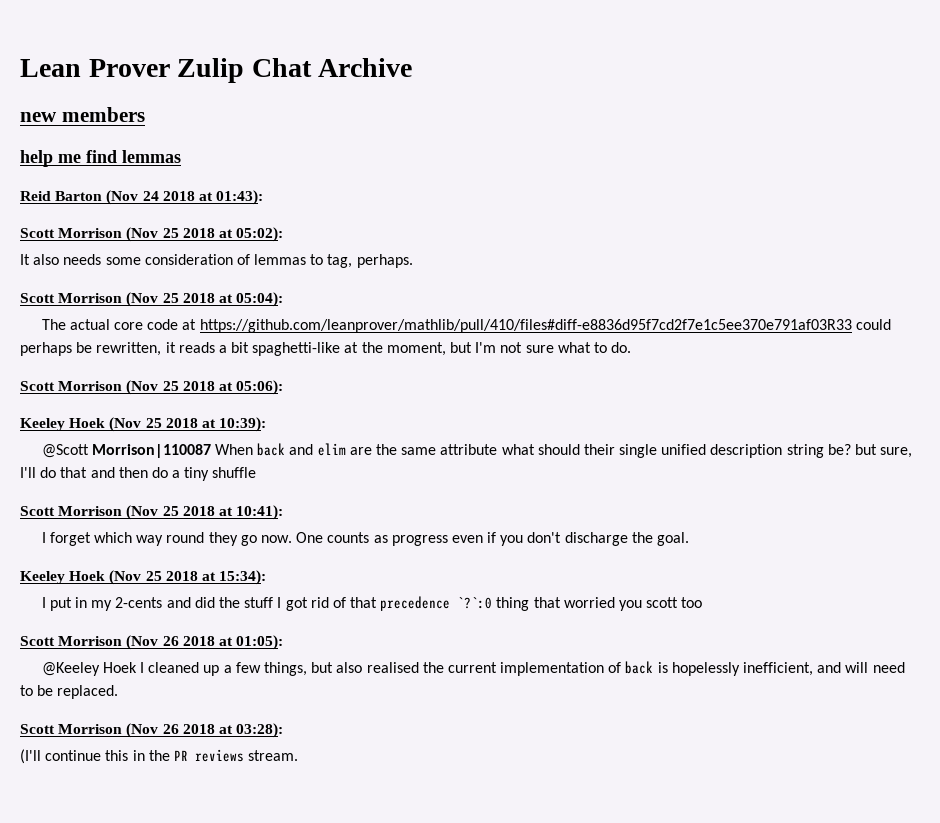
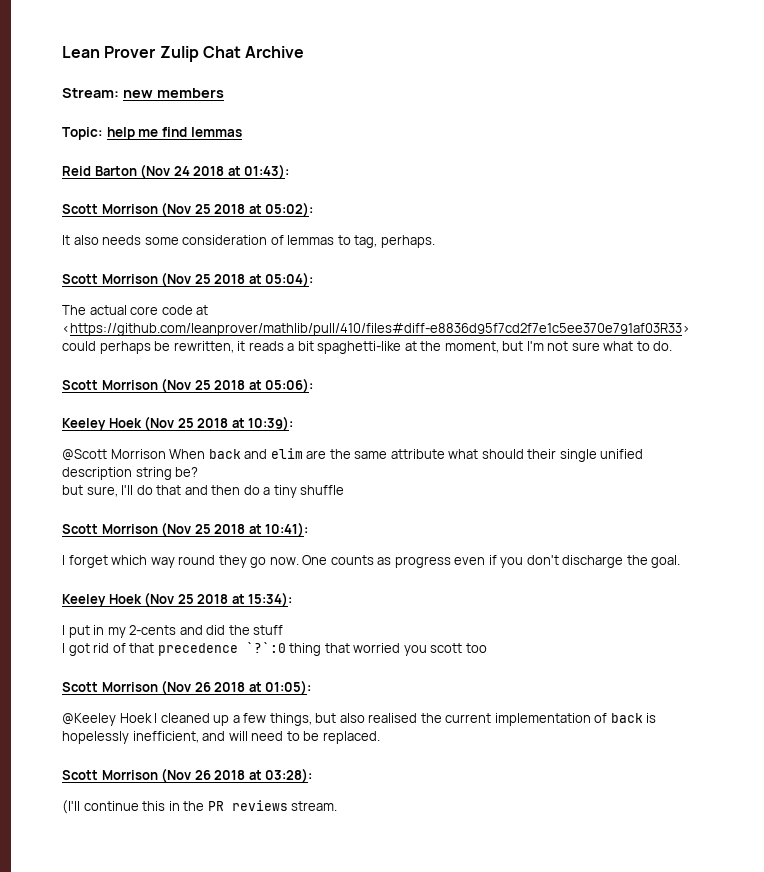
(413, 67) none -> [62,88,119,98] Stream:
(145, 114) none -> [62,127,103,140] Topic:
[199,319,852,333] https://github.com/leanprover/mathlib/pull/410/files#diff-e8836d95f7cd2f7e1c5ee370e791af03R33 -> [62,323,690,336] <https://github.com/leanprover/mathlib/pull/410/files#diff-e8836d95f7cd2f7e1c5ee370e791af03R33>
[91,444,211,458] Morrison|110087 -> [110,449,166,459] Morrison
(851, 449) none -> (199, 472) //
(274, 602) none -> (284, 630) //

